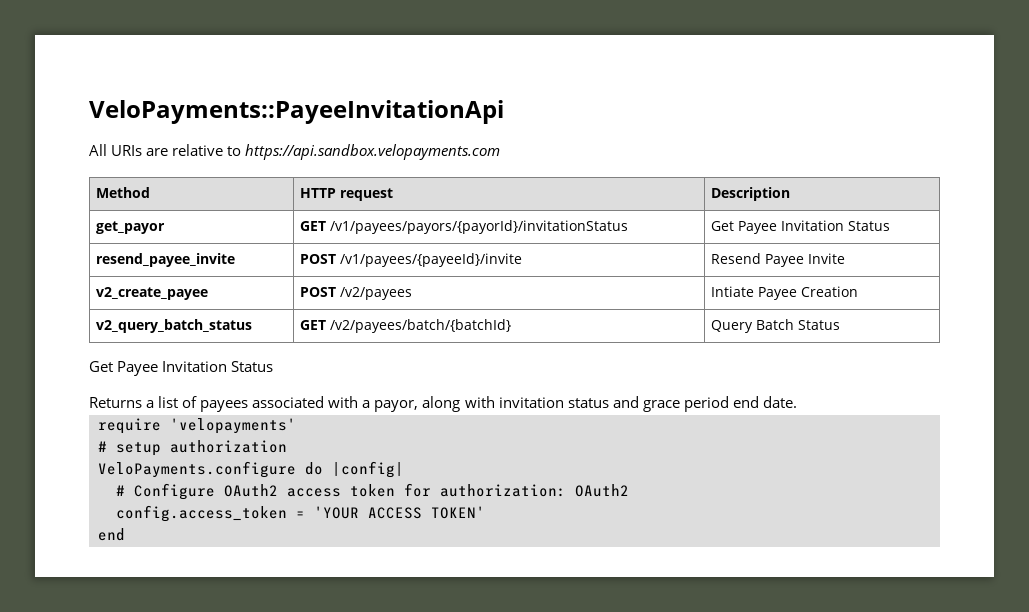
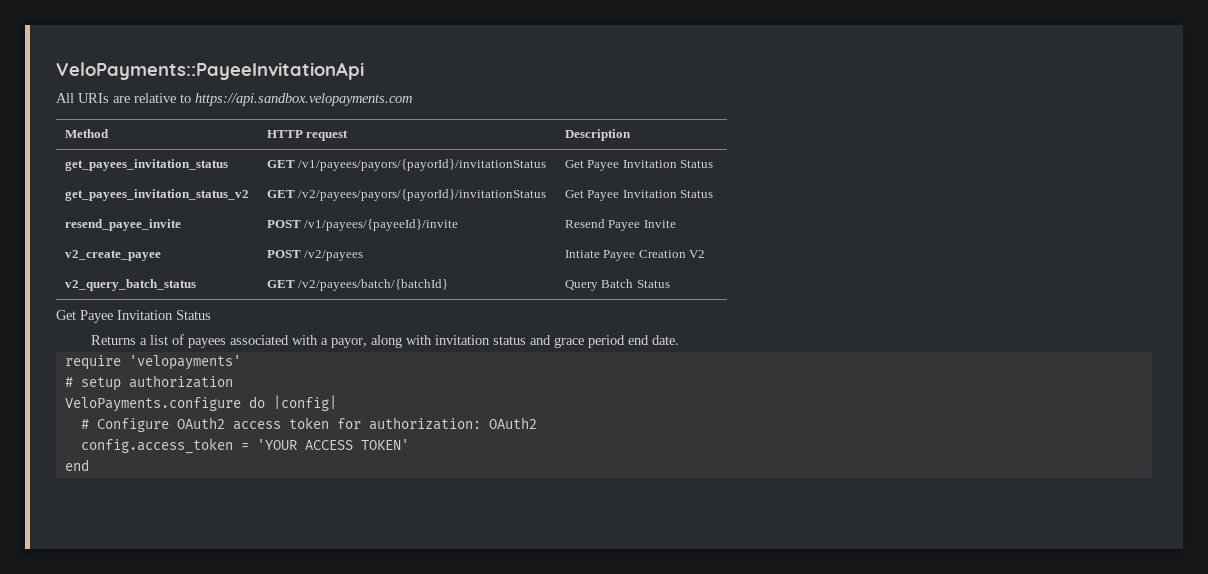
[96,221,166,234] get_payor -> [64,159,228,171] get_payees_invitation_status
(891, 226) none -> [64,189,249,201] [266,189,547,201] [564,190,714,201] // get_payees_invitation_status_v2 | GET /v2/payees/payors/{payorId}/invitationStatus | Get Payee Invitation Status
(859, 291) none -> [689,250,706,258] V2

